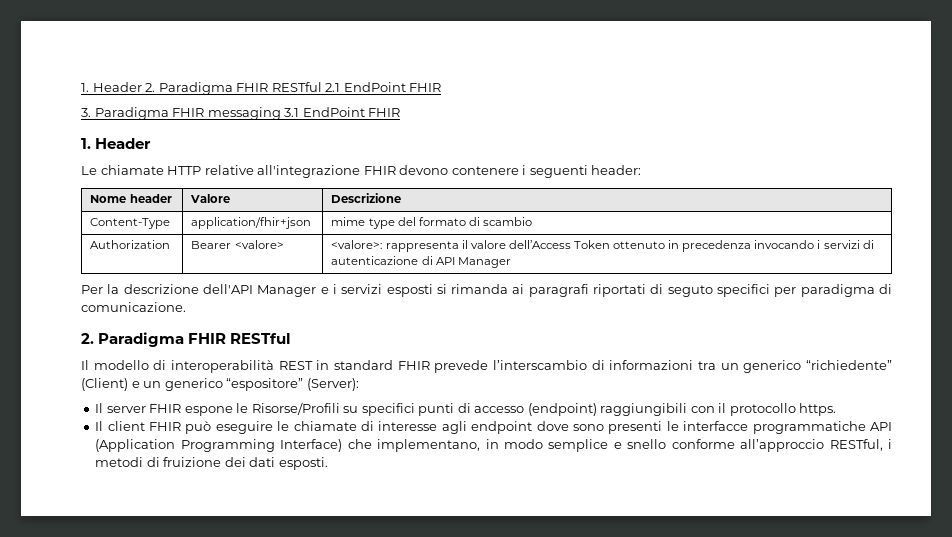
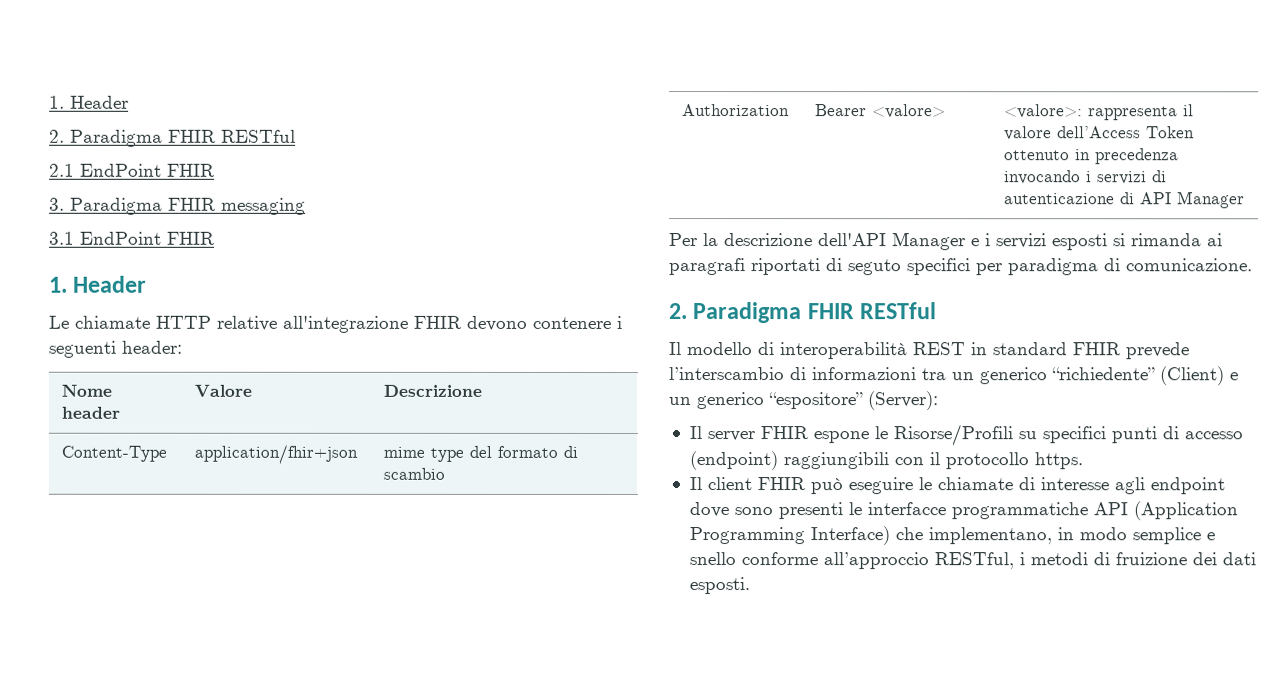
[81,82,322,95] 1. Header 2. Paradigma FHIR RESTful -> [49,95,129,109] [49,129,296,147] 1. Header // 2. Paradigma FHIR RESTful //
(281, 113) none -> (306, 206) //

